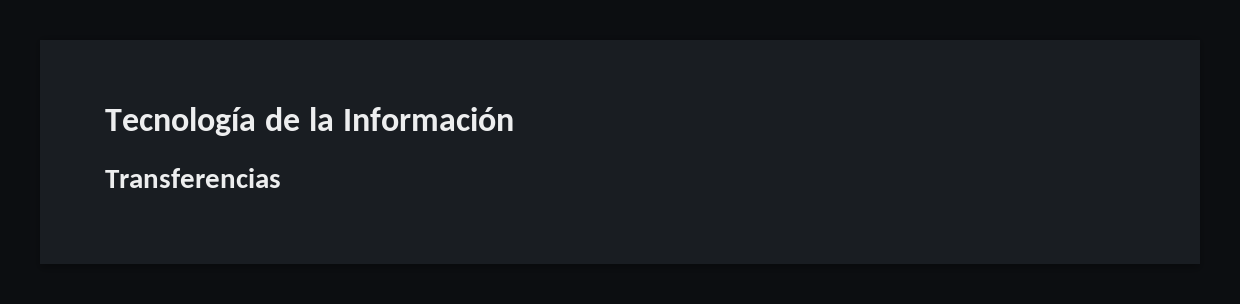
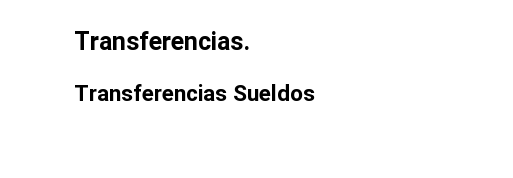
[105,107,515,136] Tecnología de la Información -> [74,31,250,50] Transferencias.
(281, 178) none -> [233,84,316,101] Sueldos

